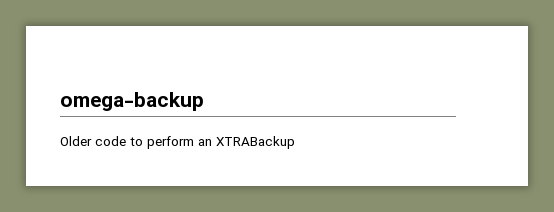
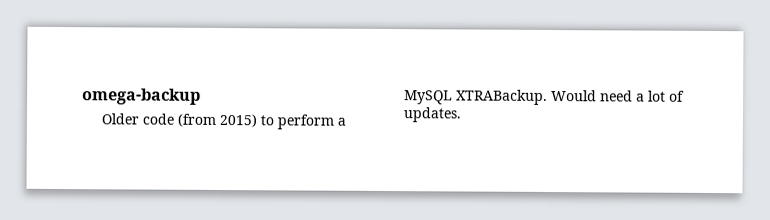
[130,136,295,149] to perform an XTRABackup -> [177,113,347,130] [404,89,685,105] [403,107,462,123] (from 2015) to perform a MySQL XTRABackup. Would need a lot of updates.

